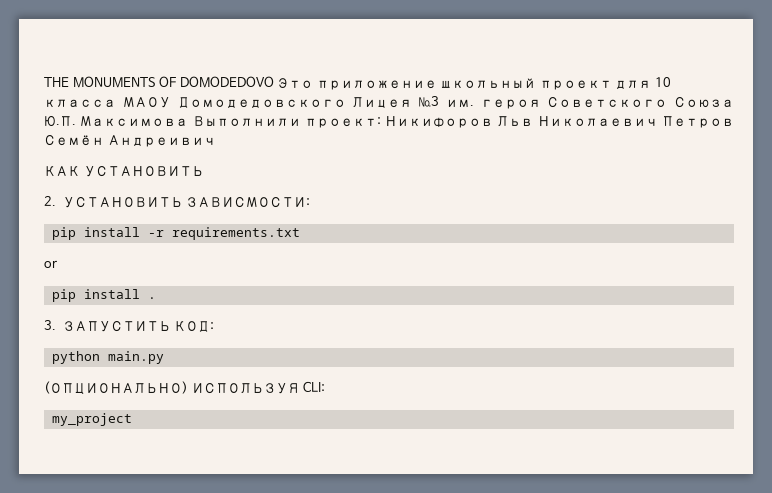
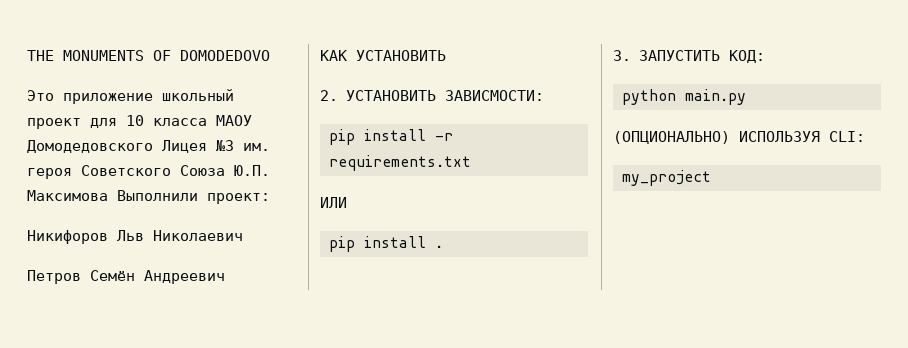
(274, 82) none -> (270, 55) //
(381, 122) none -> (270, 198) //
(658, 121) none -> (243, 235) //
[107,135,216,147] Андреивич -> [144,270,225,284] Андреевич
[44,260,57,268] or -> [320,197,347,208] ИЛИ

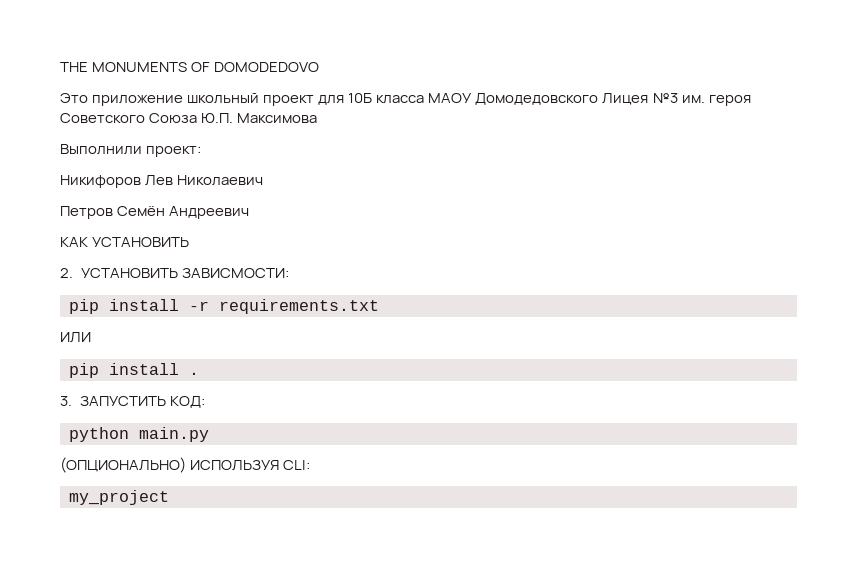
[126,115,144,126] 10 -> [348,93,373,103] 10Б
(108, 195) none -> (318, 118) //
[117,230,144,241] Льв -> [145,175,174,186] Лев

